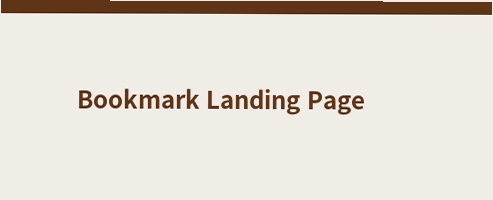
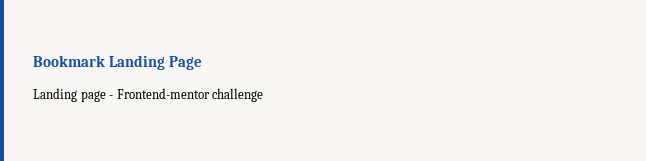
(366, 103) none -> [33,88,264,102] // Landing page - Frontend-mentor challenge

